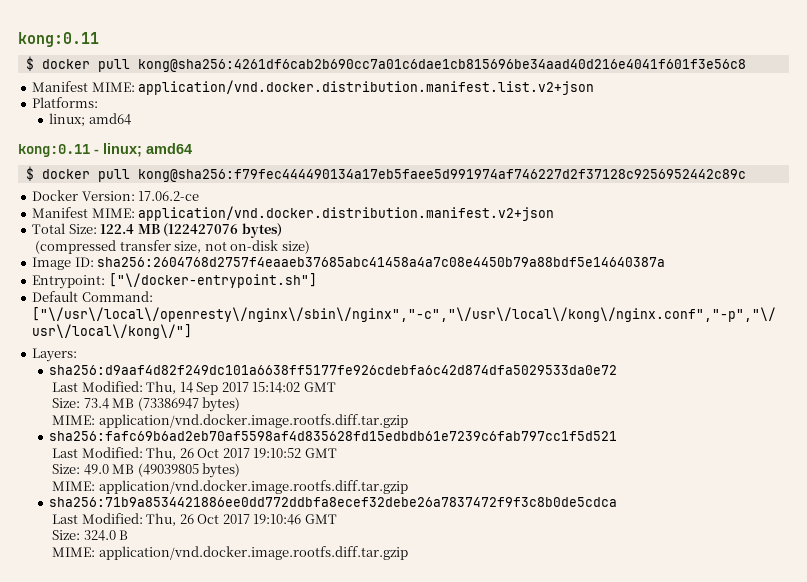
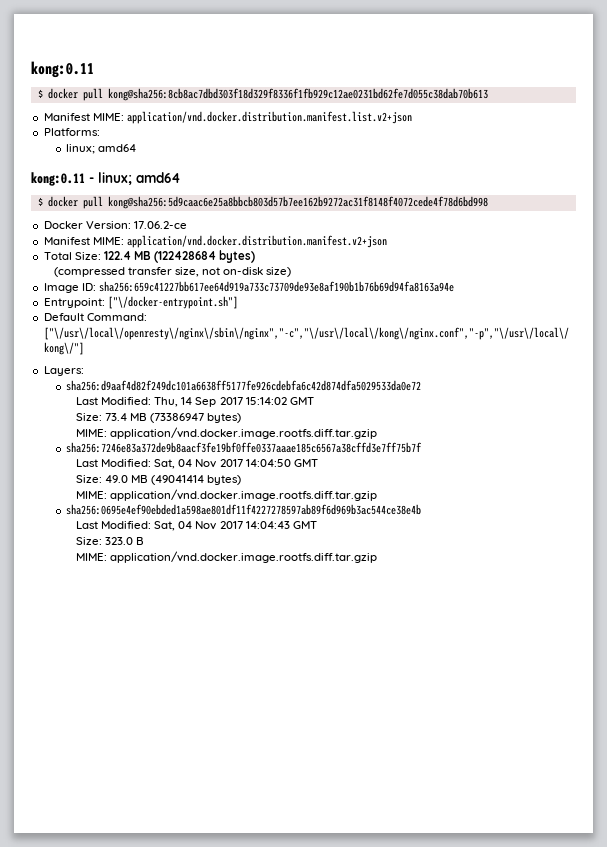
[137,59,746,72] kong@sha256:4261df6cab2b690cc7a01c6dae1cb815696be34aad40d216e4041f601f3e56c8 -> [107,88,488,101] kong@sha256:8cb8ac7dbd303f18d329f8336f1fb929c12ae0231bd62fe7d055c38dab70b613
[137,169,746,182] kong@sha256:f79fec444490134a17eb5faee5d991974af746227d2f37128c9256952442c89c -> [107,196,488,209] kong@sha256:5d9caac6e25a8bbcb803d57b7ee162b9272ac31f8148f4072cede4f78d6bd998
[163,223,239,237] (122427076 -> [154,251,217,263] (122428684
[97,257,666,267] sha256:2604768d2757f4eaaeb37685abc41458a4a7c08e4450b79a88bdf5e14640387a -> [98,281,454,292] sha256:659c41227bb617ee64d919a733c73709de93e8af190b1b76b69d94fa8163a94e
[49,431,618,441] [52,447,302,460] sha256:fafc69b6ad2eb70af5598af4d835628fd15edbdb61e7239c6fab797cc1f5d521 // Last Modified: Thu, 26 Oct 2017 19:10:52 -> [66,442,423,453] [76,459,291,469] sha256:7246e83a372de9b8aacf3fe19bf0ffe0337aaae185c6567a38cffd3e7ff75b7f // Last Modified: Sat, 04 Nov 2017 14:04:50
[137,463,241,478] [52,480,408,494] [49,497,618,507] [52,513,337,526] [52,530,116,541] (49039805 bytes) // MIME: application/vnd.docker.image.rootfs.diff.tar.gzip // sha256:71b9a8534421886ee0dd772ddbfa8ecef32debe26a7837472f9f3c8b0de5cdca // Last Modified: Thu, 26 Oct 2017 19:10:46 GMT // Size: 324.0 -> [151,475,242,485] [76,489,378,501] [66,504,422,515] [76,521,317,531] [76,537,134,545] (49041414 bytes) // MIME: application/vnd.docker.image.rootfs.diff.tar.gzip // sha256:0695e4ef90ebded1a598ae801df11f4227278597ab89f6d969b3ac544ce38e4b // Last Modified: Sat, 04 Nov 2017 14:04:43 GMT // Size: 323.0

